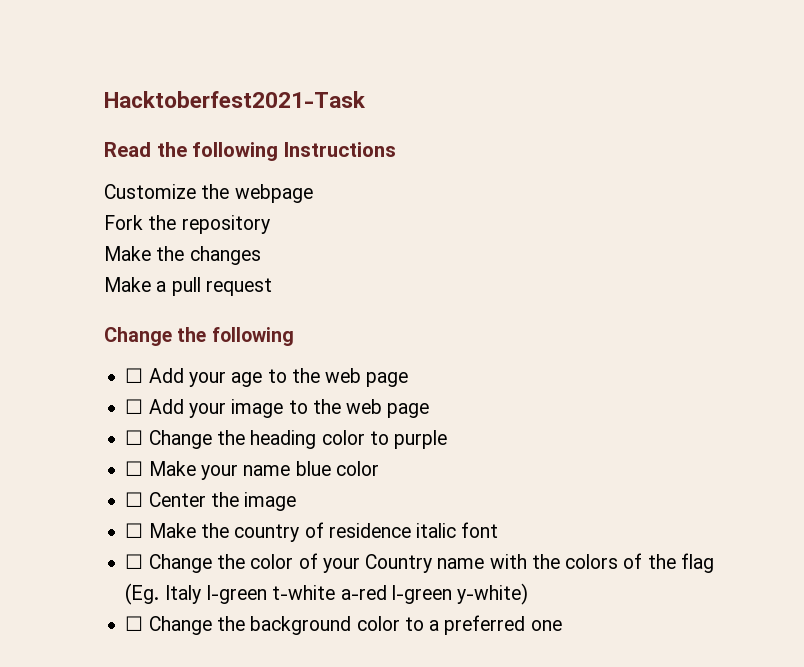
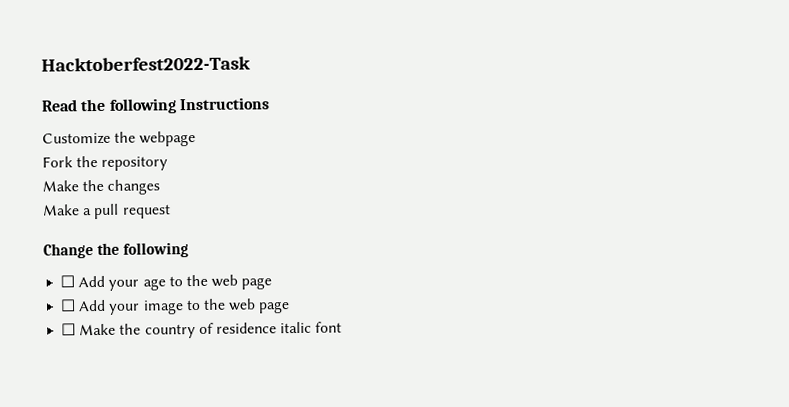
[104,91,366,108] Hacktoberfest2021-Task -> [41,56,251,72] Hacktoberfest2022-Task
[125,430,448,449] [125,461,379,480] [125,492,297,511] // ☐ Change the heading color to purple // ☐ Make your name blue color // ☐ Center the image -> (291, 307) none
[125,553,714,573] [125,583,529,605] [125,615,562,635] // ☐ Change the color of your Country name with the colors of the flag (Eg. Italy I-green t-white a-red l-green y-white) // ☐ Change the background color to a preferred one -> (343, 327) none

